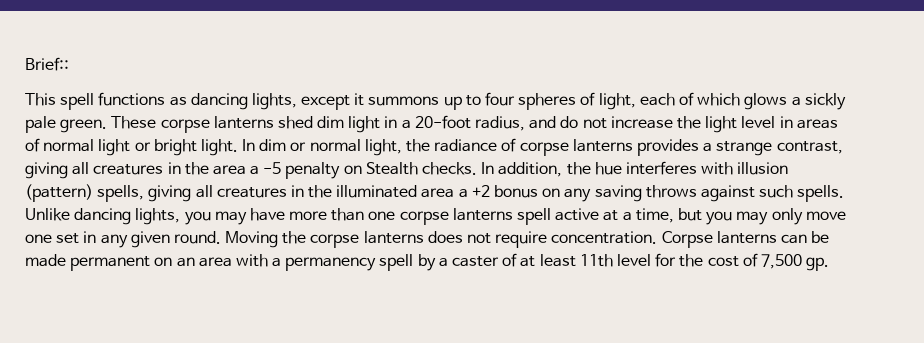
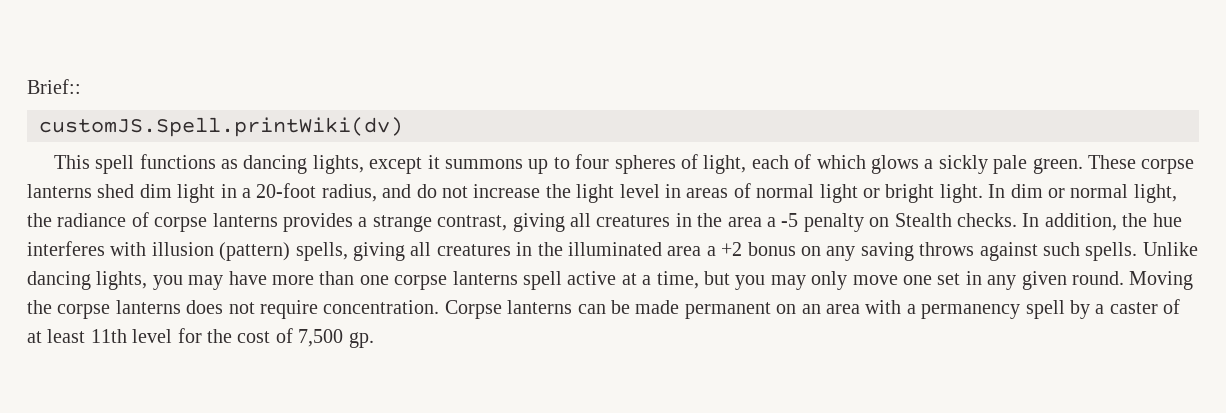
(69, 64) none -> [39,117,403,137] // customJS.Spell.printWiki(dv)

